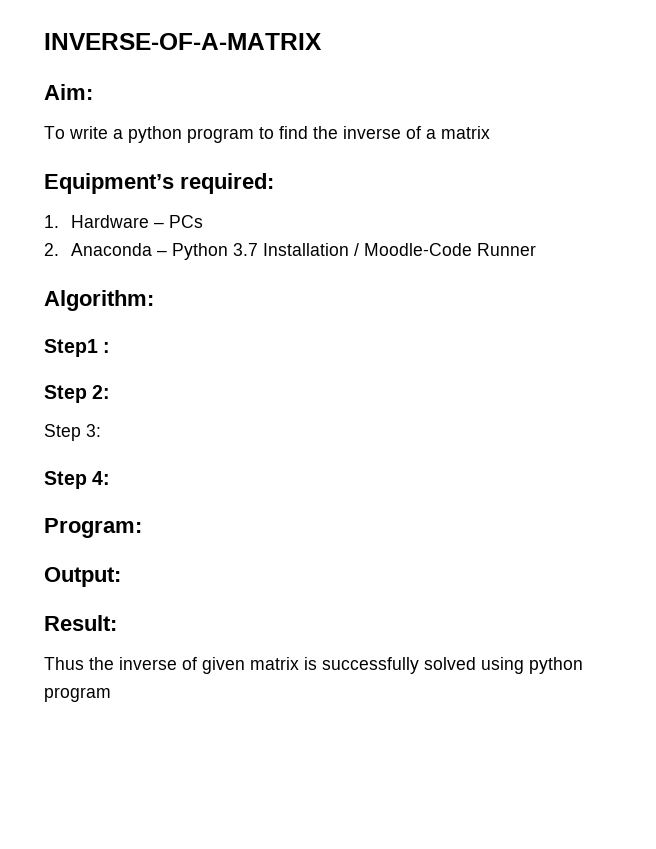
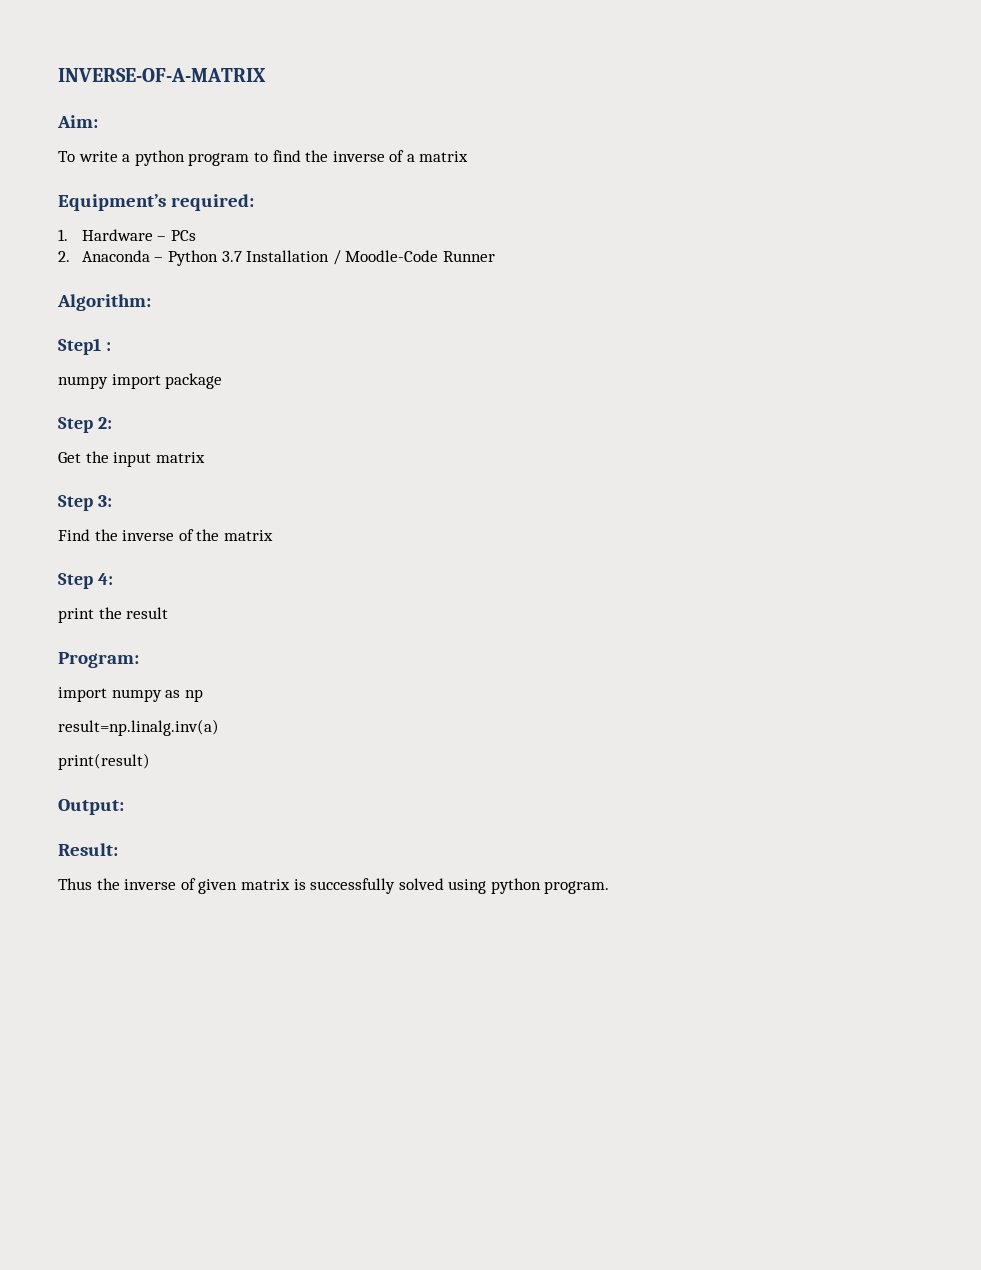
(111, 347) none -> [58,373,223,389] // numpy import package
[44,424,101,441] [44,471,111,489] [44,518,142,538] Step 3: // Step 4: // Program: -> [58,451,205,467] [58,495,112,511] [58,529,273,541] [58,573,113,589] [58,607,169,623] [58,652,139,668] [58,687,203,702] [58,719,219,736] [58,753,150,770] Get the input matrix // Step 3: // Find the inverse of the matrix // Step 4: // print the result // Program: // import numpy as np // result=np.linalg.inv(a) // print(result)
[44,687,111,702] program -> [544,881,610,894] program.

